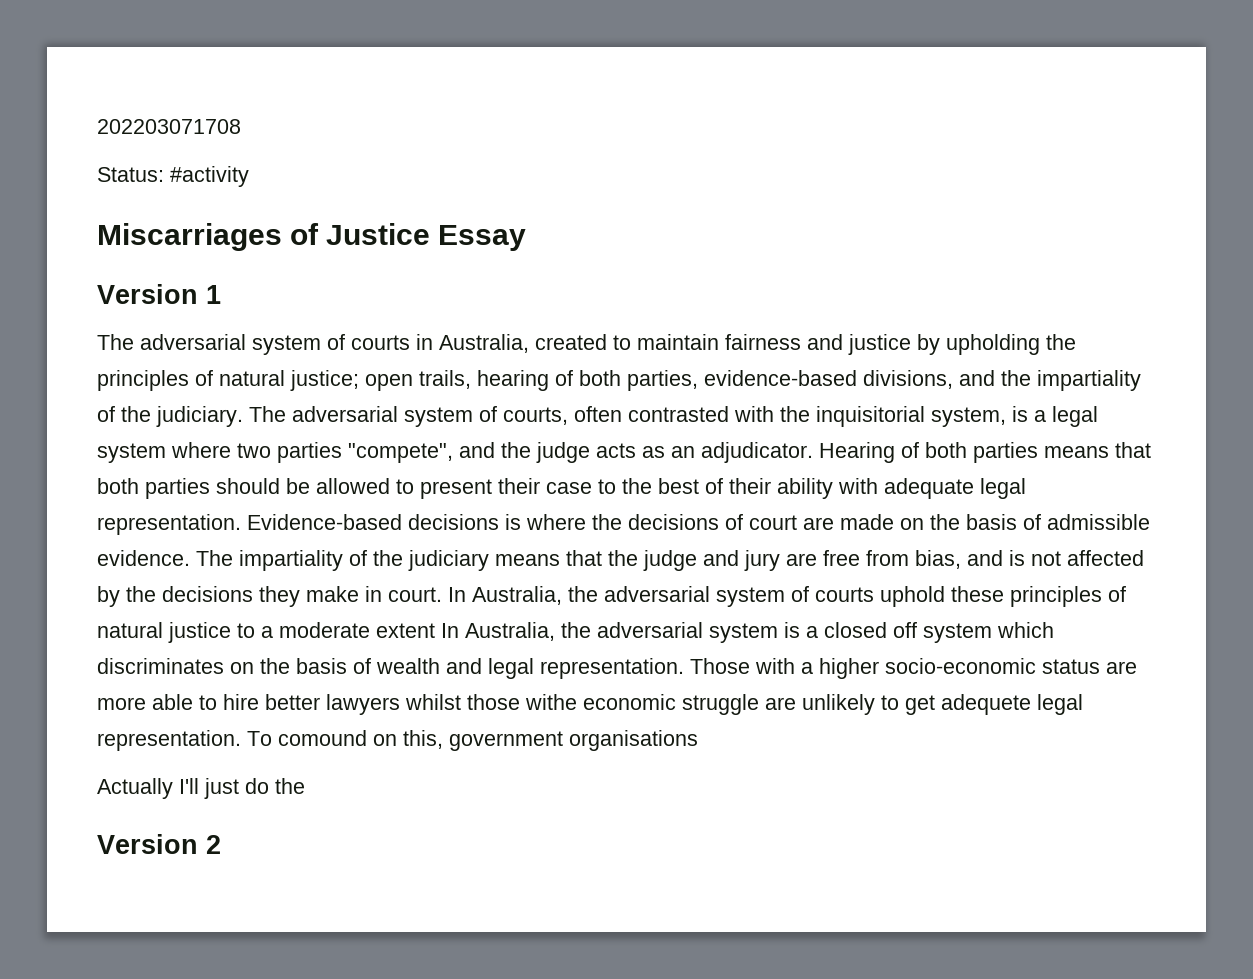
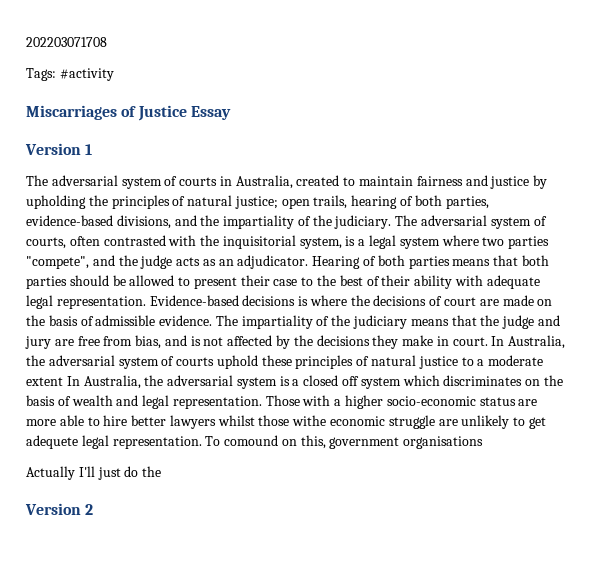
[97,167,164,182] Status: -> [26,68,56,81] Tags:

